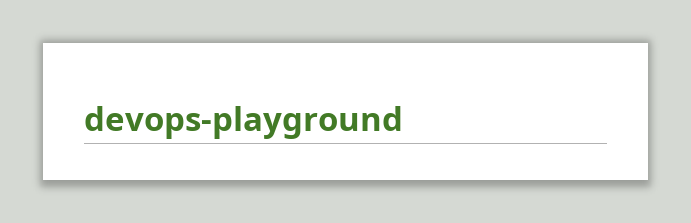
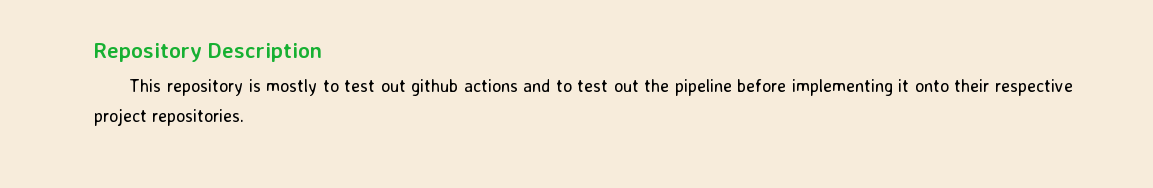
[84,106,403,139] devops-playground -> [94,43,322,62] [129,79,1073,96] [94,108,244,126] Repository Description // This repository is mostly to test out github actions and to test out the pipeline before implementing it onto their respective project repositories.

